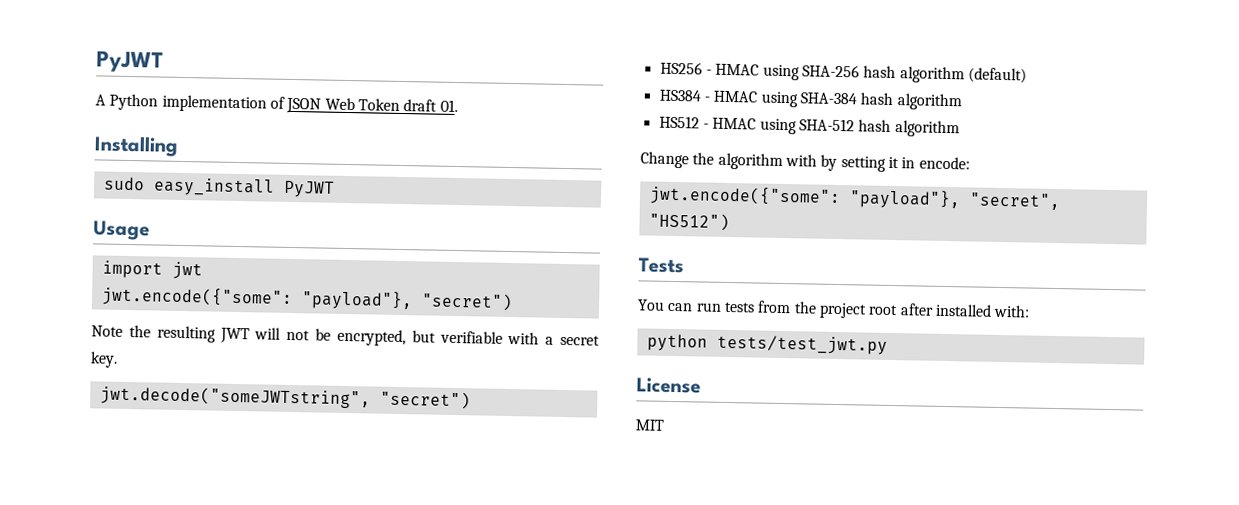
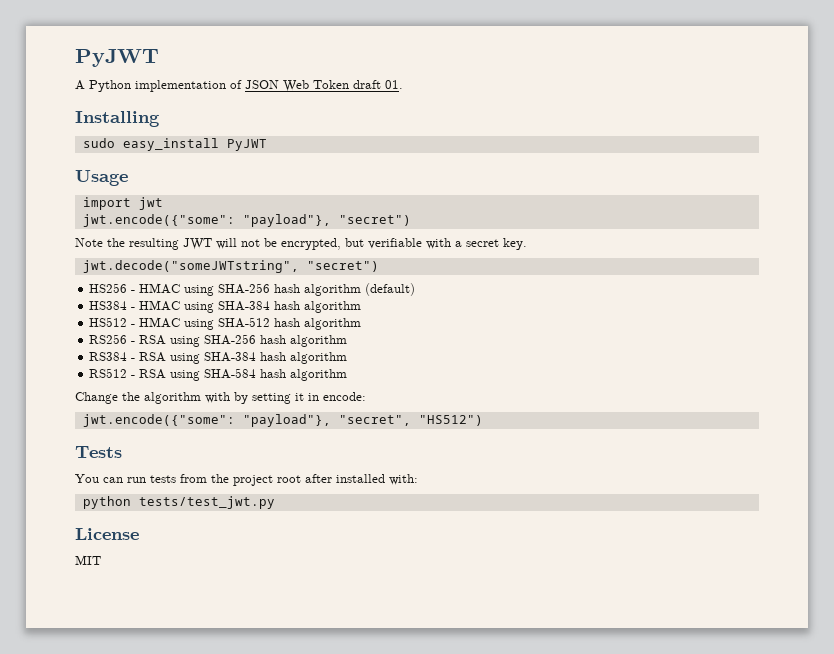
(960, 129) none -> [89,334,348,347] [89,352,348,364] [89,368,348,381] // RS256 - RSA using SHA-256 hash algorithm // RS384 - RSA using SHA-384 hash algorithm // RS512 - RSA using SHA-584 hash algorithm

